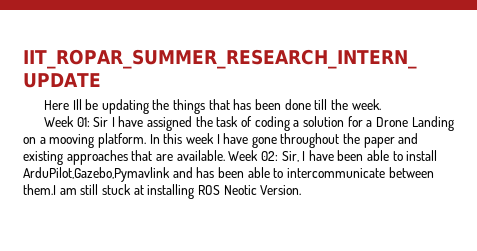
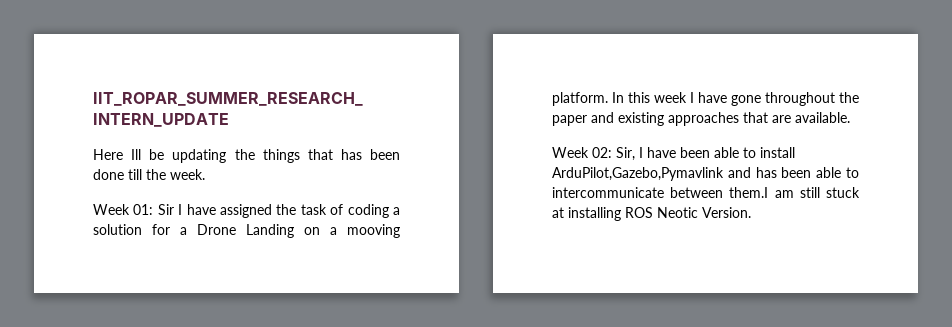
(225, 155) none -> (850, 117) //

